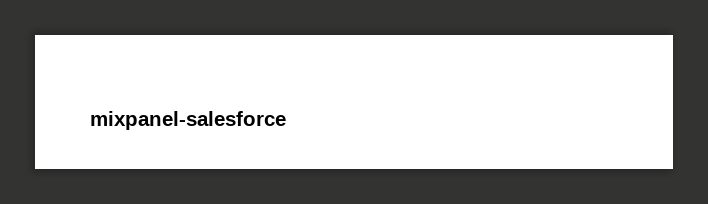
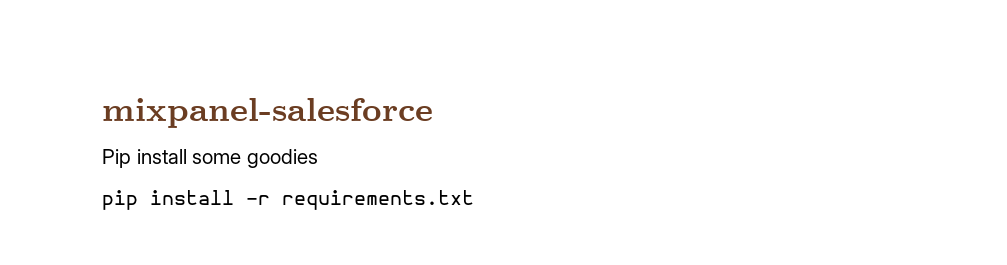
(286, 120) none -> [102,149,318,168] [102,190,474,210] // Pip install some goodies // pip install -r requirements.txt

